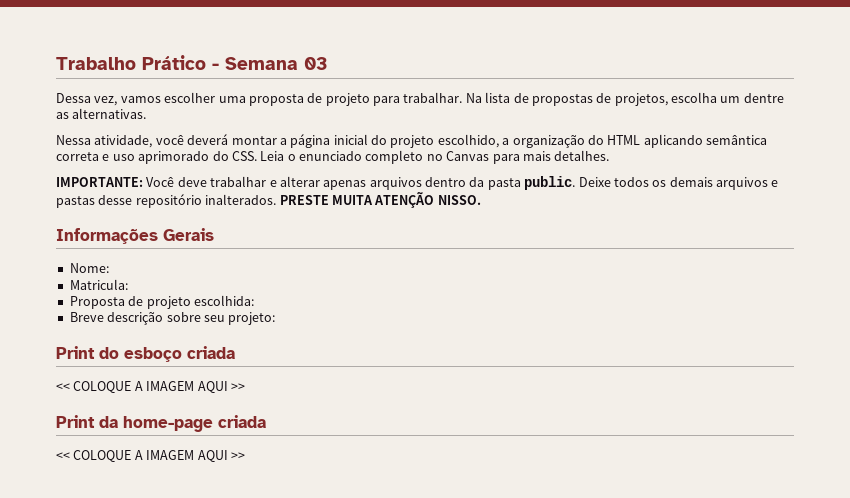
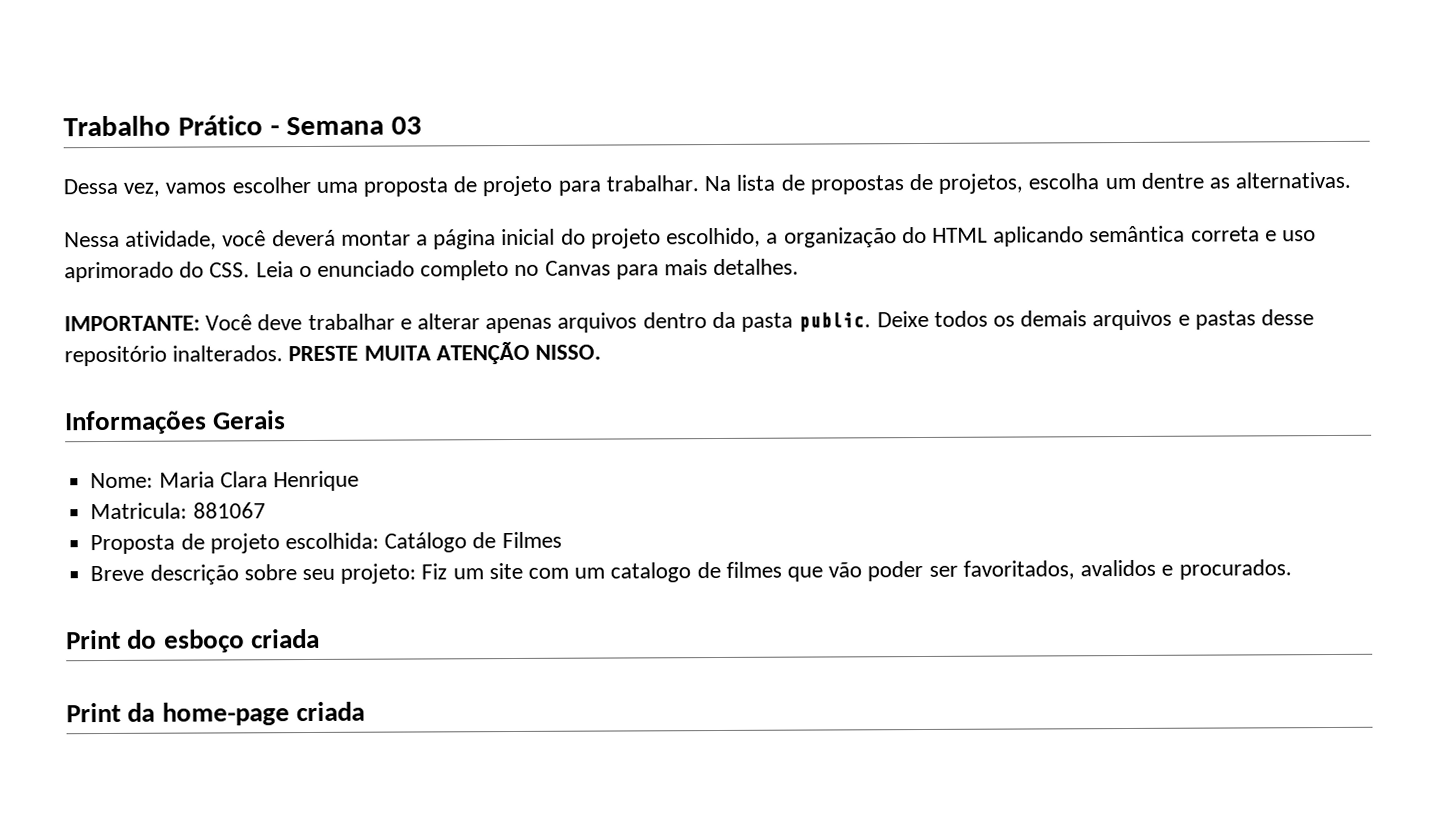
(109, 268) none -> [158,470,359,492] Maria Clara Henrique
(128, 284) none -> [192,502,266,519] 881067
(254, 300) none -> [384,531,562,553] Catálogo de Filmes
[56,346,235,362] [56,381,245,393] [56,415,266,432] [56,450,245,462] // Print do esboço criada // << COLOQUE A IMAGEM AQUI >> // Print da home-page criada // << COLOQUE A IMAGEM AQUI >> -> [421,559,1292,583] [66,628,320,653] [66,701,365,726] Fiz um site com um catalogo de filmes que vão poder ser favoritados, avalidos e procurados. // Print do esboço criada // Print da home-page criada

